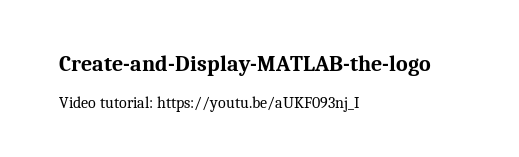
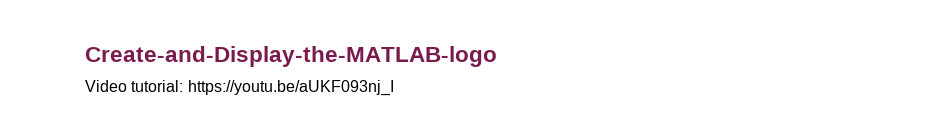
[59,55,431,76] Create-and-Display-MATLAB-the-logo -> [85,46,497,67] Create-and-Display-the-MATLAB-logo

